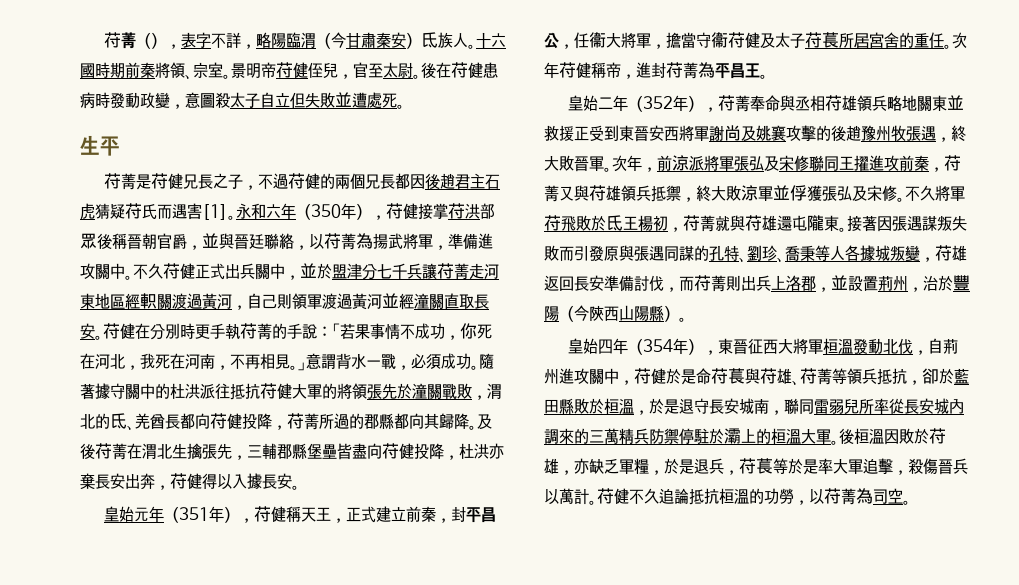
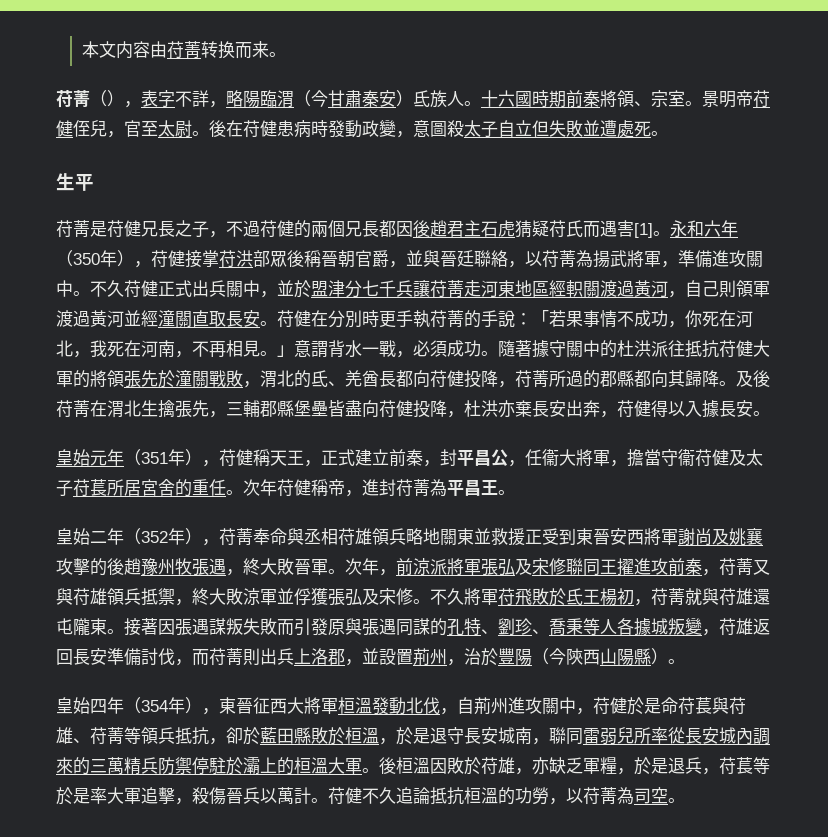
(103, 40) none -> [81,41,286,59] 本文内容由苻菁转换而来。 //

